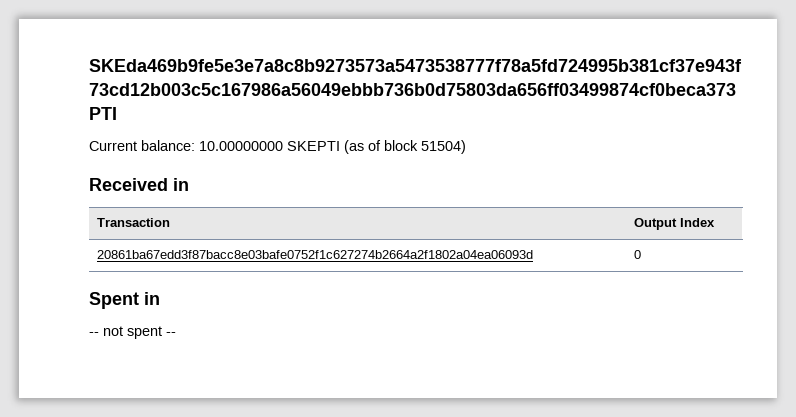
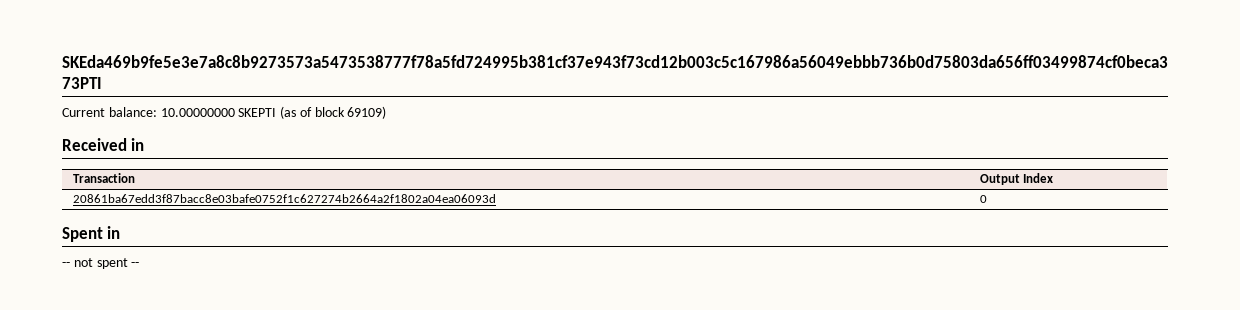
[421,140,466,154] 51504) -> [347,106,387,119] 69109)

